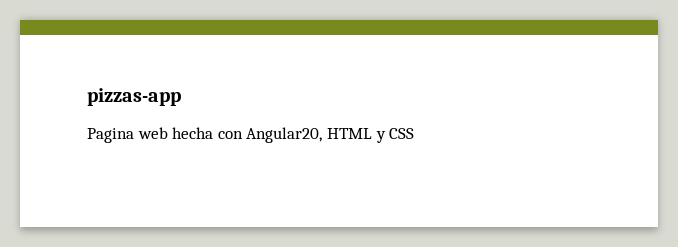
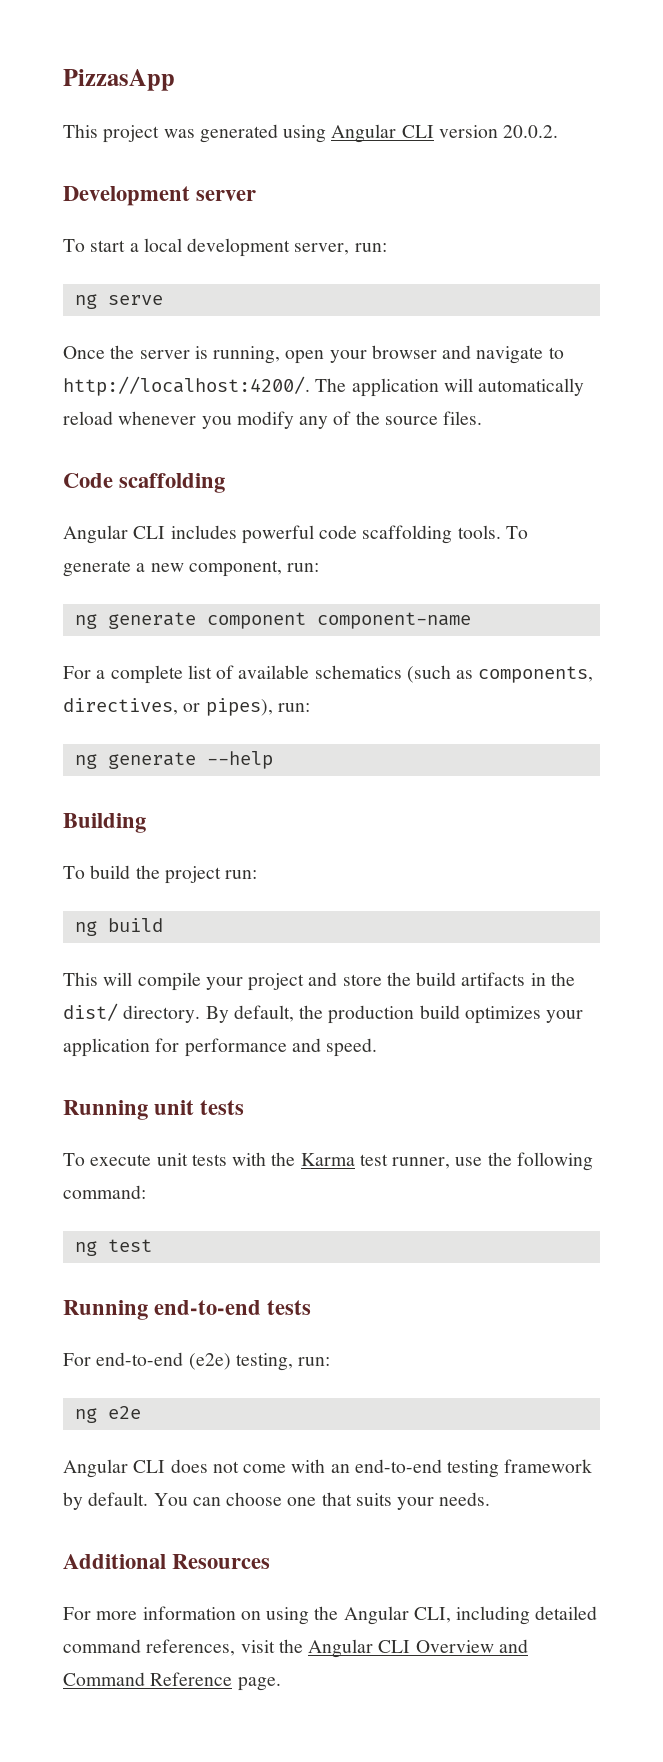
[87,88,181,106] [87,127,415,143] pizzas-app // Pagina web hecha con Angular20, HTML y CSS -> [63,69,175,91] [63,124,559,143] [63,186,257,206] [63,238,387,257] [74,294,163,309] [63,345,564,364] [63,376,585,397] [63,411,483,429] [63,473,226,493] [63,525,528,544] [63,560,320,577] [74,612,471,629] [63,665,594,684] [63,698,310,716] [74,751,273,769] [63,813,146,833] [63,865,258,884] [74,918,163,936] [63,972,575,991] [63,1003,584,1024] [63,1038,378,1057] [63,1100,245,1120] [63,1152,593,1171] [63,1185,146,1199] [74,1239,152,1256] [63,1300,312,1320] [63,1352,331,1371] [74,1406,141,1423] [63,1459,593,1478] [63,1492,491,1510] [63,1554,271,1569] [63,1606,598,1625] [63,1639,528,1658] [63,1672,281,1691] PizzasApp // This project was generated using Angular CLI version 20.0.2. // Development server // To start a local development server, run: // ng serve // Once the server is running, open your browser and navigate to http://localhost:4200/. The application will automatically reload whenever you modify any of the source files. // Code scaffolding // Angular CLI includes powerful code scaffolding tools. To generate a new component, run: // ng generate component component-name // For a complete list of available schematics (such as components, directives, or pipes), run: // ng generate --help // Building // To build the project run: // ng build // This will compile your project and store the build artifacts in the dist/ directory. By default, the production build optimizes your application for performance and speed. // Running unit tests // To execute unit tests with the Karma test runner, use the following command: // ng test // Running end-to-end tests // For end-to-end (e2e) testing, run: // ng e2e // Angular CLI does not come with an end-to-end testing framework by default. You can choose one that suits your needs. // Additional Resources // For more information on using the Angular CLI, including detailed command references, visit the Angular CLI Overview and Command Reference page.

